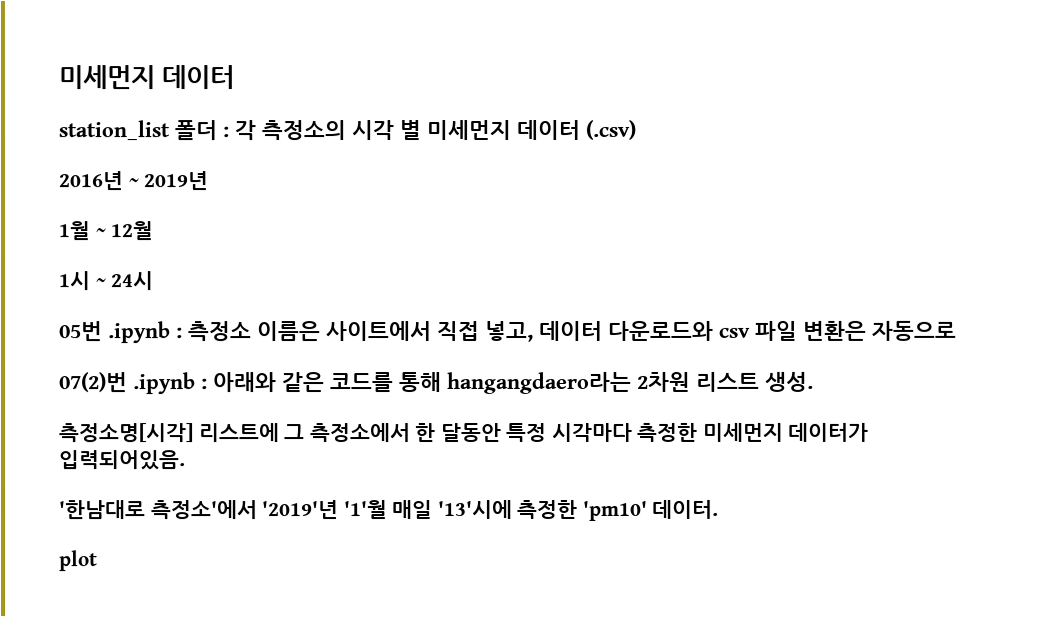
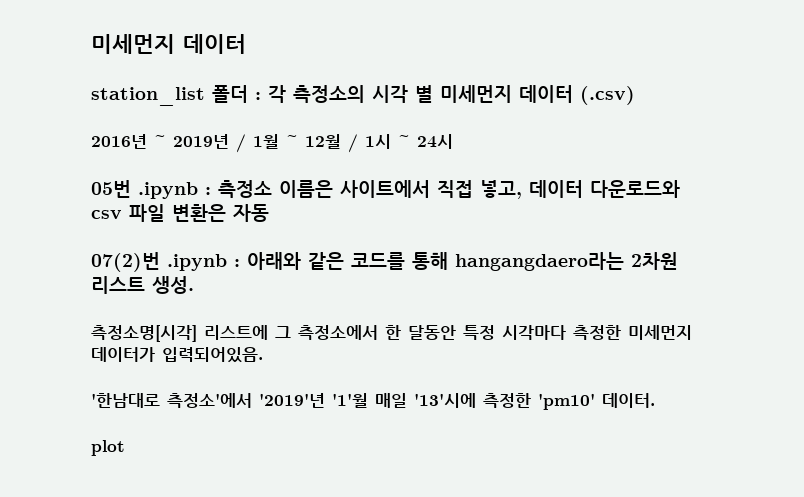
(209, 181) // -> [236,134,246,153] /
(154, 231) // -> [348,134,358,153] /
[872,320,957,341] 자동으로 -> [233,204,269,222] 자동

